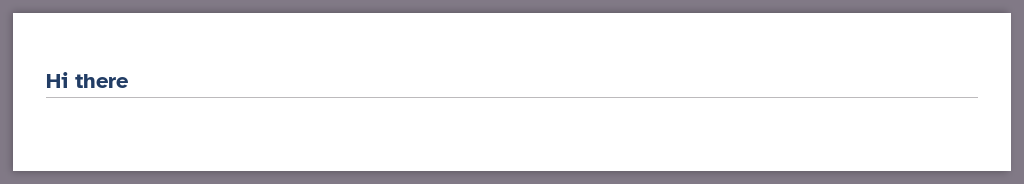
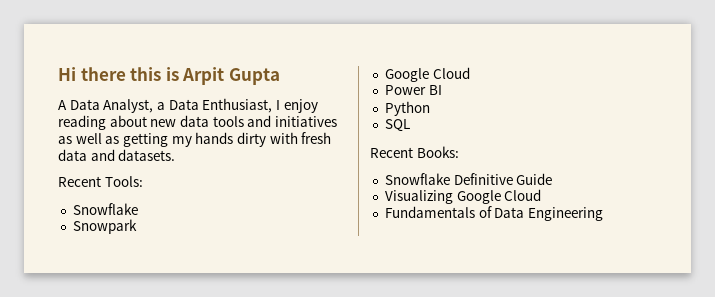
(129, 81) none -> [130,67,280,85] [58,98,318,113] [58,115,337,130] [58,132,332,147] [58,149,176,161] [58,176,143,187] [72,203,138,215] [72,219,137,234] [384,67,470,82] [384,85,442,95] [384,101,430,116] [384,119,410,132] [370,146,459,158] [384,173,553,185] [384,189,542,204] [384,206,603,221] this is Arpit Gupta // A Data Analyst, a Data Enthusiast, I enjoy reading about new data tools and initiatives as well as getting my hands dirty with fresh data and datasets. // Recent Tools: // Snowflake // Snowpark // Google Cloud // Power BI // Python // SQL // Recent Books: // Snowflake Definitive Guide // Visualizing Google Cloud // Fundamentals of Data Engineering

